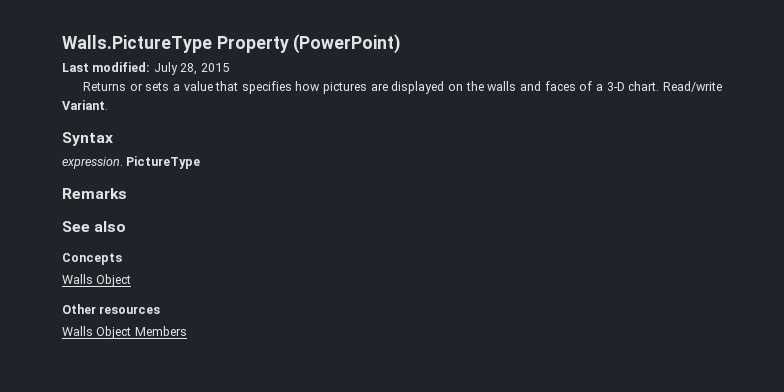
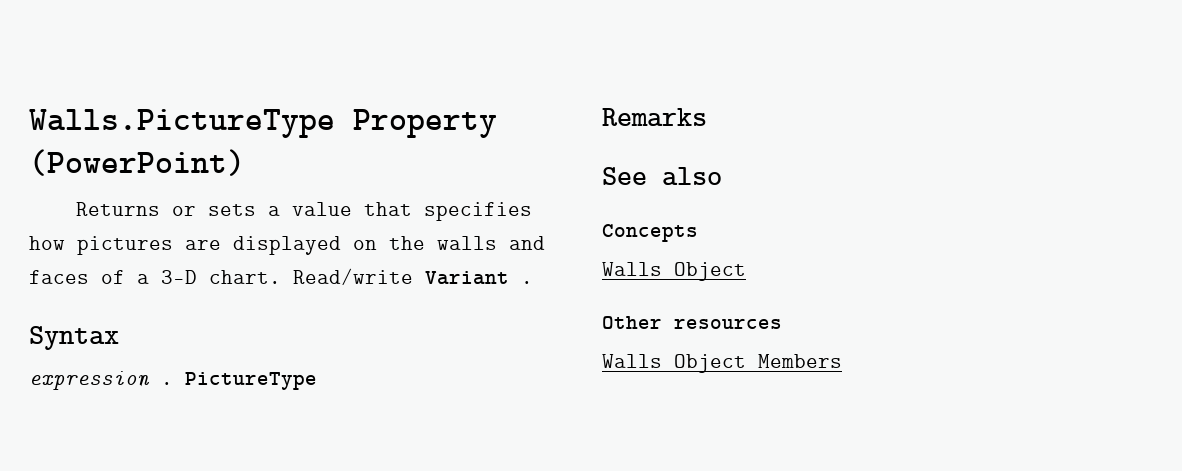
[62,62,229,75] // Last modified: July 28, 2015 -> (245, 162) none
[62,100,108,110] Variant. -> [425,271,533,285] Variant .
[62,157,123,169] expression. -> [29,371,173,390] expression .

